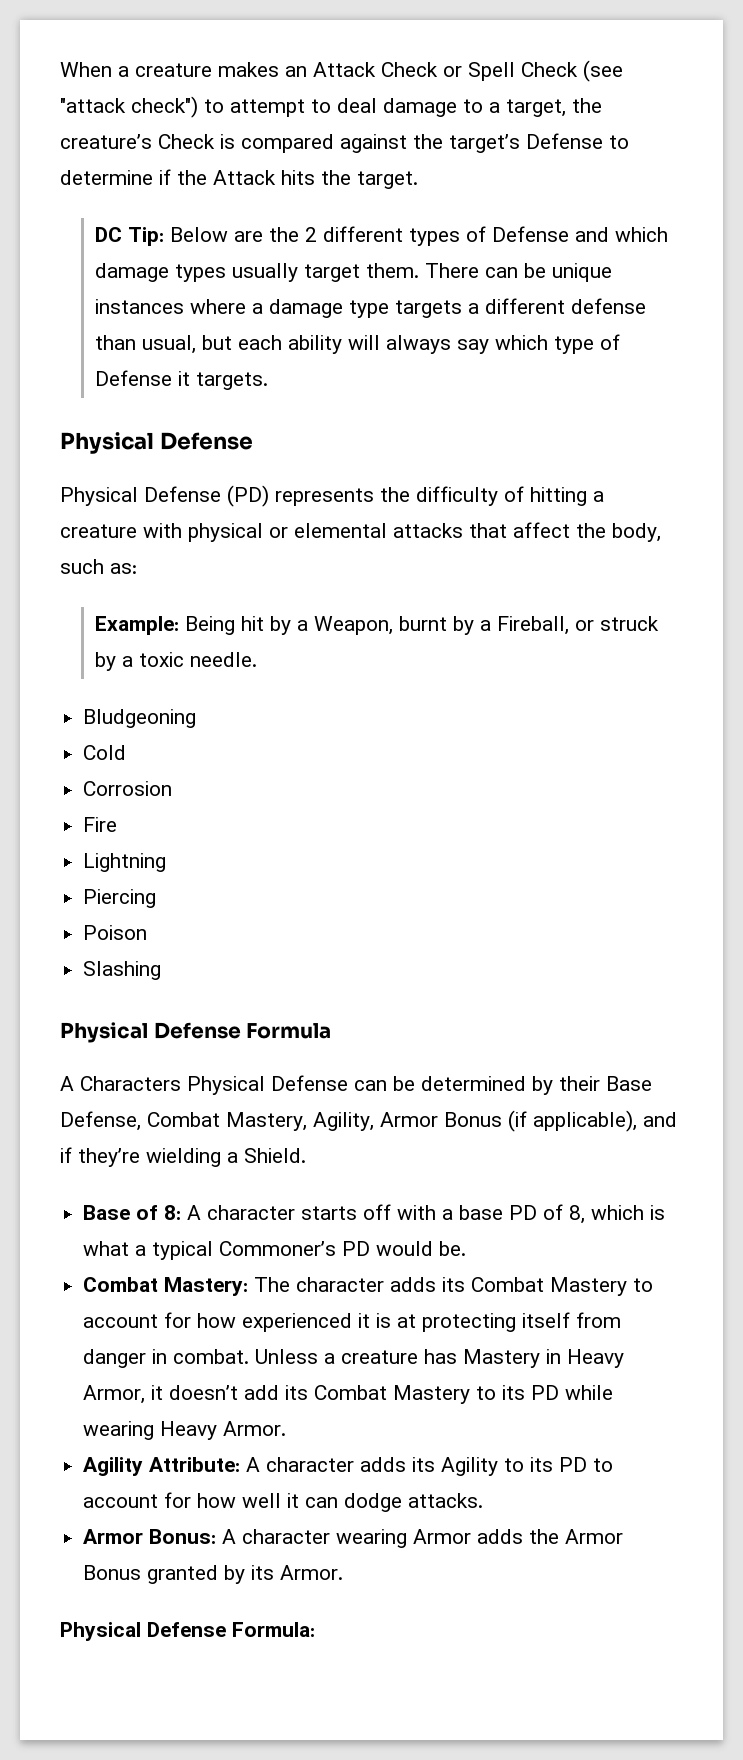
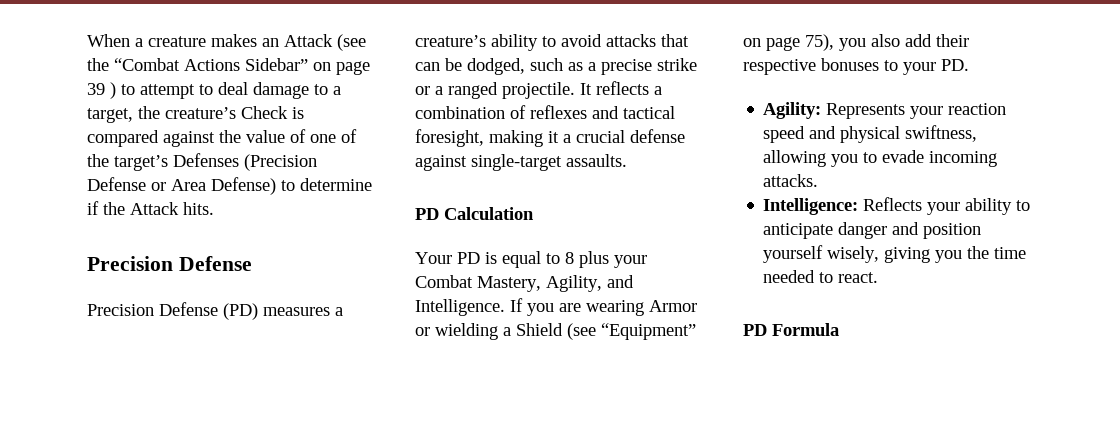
[381,60,623,82] [60,96,198,118] Check or Spell Check (see "attack check") -> [337,34,366,51] [87,58,370,75] [87,82,116,99] (see the “Combat Actions Sidebar” on page 39 )
[449,133,603,153] target’s Defense -> [246,129,357,143] [87,153,317,171] [87,177,276,195] value of one of the target’s Defenses (Precision Defense or Area Defense)
[281,170,418,189] [95,226,669,246] [95,263,613,282] [95,298,647,318] [95,334,621,354] [95,370,269,390] [60,432,253,454] [60,485,604,507] [60,522,661,542] [60,559,137,574] [95,616,660,635] [95,652,258,671] [83,709,197,728] [83,745,127,760] [83,781,173,796] [83,817,118,832] [83,853,167,872] [83,889,157,908] [83,925,148,940] [83,961,162,980] [60,1022,332,1043] [60,1075,652,1095] [60,1110,677,1132] [60,1147,306,1167] [83,1204,666,1224] [83,1241,467,1260] [83,1277,654,1296] [83,1312,622,1332] [83,1349,625,1368] [83,1385,614,1404] [83,1421,287,1440] [83,1457,614,1476] [83,1492,484,1512] [83,1529,624,1548] [83,1565,344,1584] [60,1622,315,1641] hits the target. // DC Tip: Below are the 2 different types of Defense and which damage types usually target them. There can be unique instances where a damage type targets a different defense than usual, but each ability will always say which type of Defense it targets. // Physical Defense // Physical Defense (PD) represents the difficulty of hitting a creature with physical or elemental attacks that affect the body, such as: // Example: Being hit by a Weapon, burnt by a Fireball, or struck by a toxic needle. // Bludgeoning // Cold // Corrosion // Fire // Lightning // Piercing // Poison // Slashing // Physical Defense Formula // A Characters Physical Defense can be determined by their Base Defense, Combat Mastery, Agility, Armor Bonus (if applicable), and if they’re wielding a Shield. // Base of 8: A character starts off with a base PD of 8, which is what a typical Commoner’s PD would be. // Combat Mastery: The character adds its Combat Mastery to account for how experienced it is at protecting itself from danger in combat. Unless a creature has Mastery in Heavy Armor, it doesn’t add its Combat Mastery to its PD while wearing Heavy Armor. // Agility Attribute: A character adds its Agility to its PD to account for how well it can dodge attacks. // Armor Bonus: A character wearing Armor adds the Armor Bonus granted by its Armor. // Physical Defense Formula: -> [183,202,214,215] [87,256,252,271] [87,302,343,320] [415,34,689,51] [415,58,697,75] [415,81,662,99] [415,105,675,119] [415,129,685,147] [415,154,627,171] [415,207,534,220] [415,251,647,268] [415,275,634,292] [415,298,697,316] [415,323,696,340] [743,34,969,51] [743,58,969,75] [763,102,1007,119] [763,125,978,143] [763,150,998,167] [763,174,819,187] [763,197,1031,215] [763,222,982,239] [763,245,1027,263] [763,270,879,283] [743,323,839,336] hits. // Precision Defense // Precision Defense (PD) measures a creature’s ability to avoid attacks that can be dodged, such as a precise strike or a ranged projectile. It reflects a combination of reflexes and tactical foresight, making it a crucial defense against single-target assaults. // PD Calculation // Your PD is equal to 8 plus your Combat Mastery, Agility, and Intelligence. If you are wearing Armor or wielding a Shield (see “Equipment” on page 75), you also add their respective bonuses to your PD. // Agility: Represents your reaction speed and physical swiftness, allowing you to evade incoming attacks. // Intelligence: Reflects your ability to anticipate danger and position yourself wisely, giving you the time needed to react. // PD Formula

